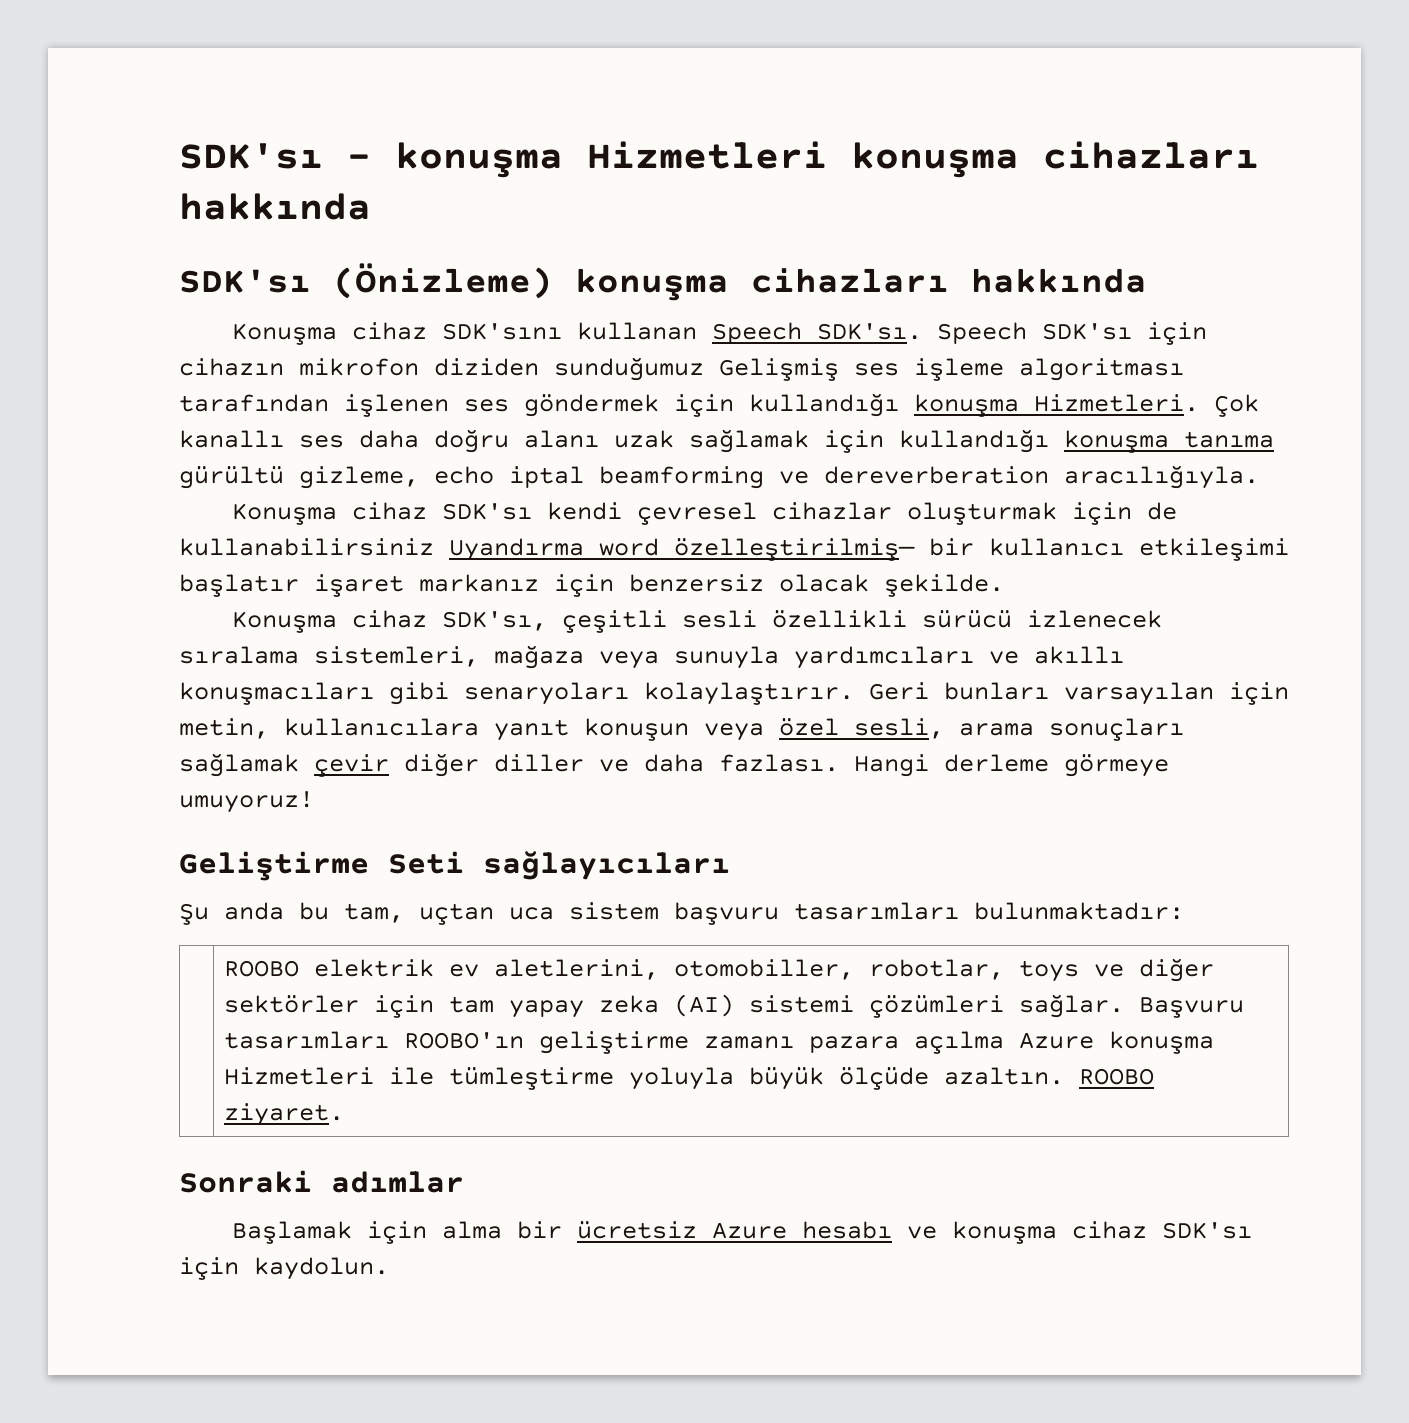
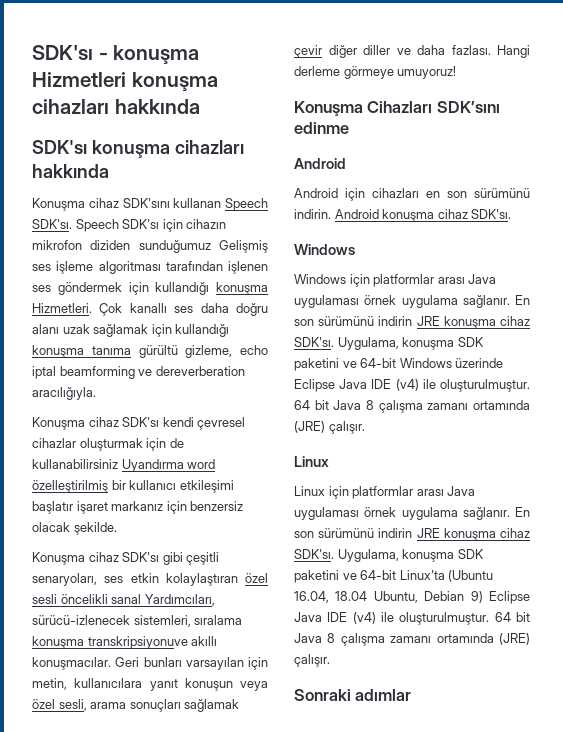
[333,263,553,299] (Önizleme) -> (87, 147) none
[674,538,915,561] özelleştirilmiş— -> [32,480,108,493] özelleştirilmiş
[442,610,1163,633] [179,645,1124,669] [179,682,854,705] SDK'sı, çeşitli sesli özellikli sürücü izlenecek sıralama sistemleri, mağaza veya sunuyla yardımcıları ve akıllı konuşmacıları gibi senaryoları kolaylaştırır. -> [122,552,220,565] [32,573,268,586] [32,594,215,606] [32,615,243,627] [32,636,218,649] [32,657,111,670] SDK'sı gibi çeşitli senaryoları, ses etkin kolaylaştıran özel sesli öncelikli sanal Yardımcıları, sürücü-izlenecek sistemleri, sıralama konuşma transkripsiyonuve akıllı konuşmacılar.
[179,851,730,881] [179,902,1184,925] [223,958,1214,982] [223,994,1244,1018] [223,1031,1214,1054] [223,1067,1154,1090] [223,1103,344,1126] [179,1170,464,1193] [232,1221,1253,1244] [179,1257,389,1280] Geliştirme Seti sağlayıcıları // Şu anda bu tam, uçtan uca sistem başvuru tasarımları bulunmaktadır: // | ROOBO elektrik ev aletlerini, otomobiller, robotlar, toys ve diğer sektörler için tam yapay zeka (AI) sistemi çözümleri sağlar. Başvuru tasarımları ROOBO'ın geliştirme zamanı pazara açılma Azure konuşma Hizmetleri ile tümleştirme yoluyla büyük ölçüde azaltın. ROOBO ziyaret. // Sonraki adımlar // Başlamak için alma bir ücretsiz Azure hesabı ve konuşma cihaz SDK'sı için kaydolun. -> [294,101,500,116] [294,122,349,134] [294,158,346,169] [294,188,530,201] [294,209,512,222] [294,244,355,255] [294,274,497,287] [294,295,530,308] [294,316,530,329] [294,337,484,350] [294,358,504,371] [294,379,530,392] [294,400,530,413] [294,421,365,434] [294,456,329,467] [294,486,476,499] [294,507,530,520] [294,528,530,541] [294,549,484,562] [294,570,494,583] [294,591,530,604] [294,612,530,625] [294,633,530,646] [294,654,330,667] [294,689,412,701] Konuşma Cihazları SDK’sını edinme // Android // Android için cihazları en son sürümünü indirin. Android konuşma cihaz SDK'sı. // Windows // Windows için platformlar arası Java uygulaması örnek uygulama sağlanır. En son sürümünü indirin JRE konuşma cihaz SDK'sı. Uygulama, konuşma SDK paketini ve 64-bit Windows üzerinde Eclipse Java IDE (v4) ile oluşturulmuştur. 64 bit Java 8 çalışma zamanı ortamında (JRE) çalışır. // Linux // Linux için platformlar arası Java uygulaması örnek uygulama sağlanır. En son sürümünü indirin JRE konuşma cihaz SDK'sı. Uygulama, konuşma SDK paketini ve 64-bit Linux'ta (Ubuntu 16.04, 18.04 Ubuntu, Debian 9) Eclipse Java IDE (v4) ile oluşturulmuştur. 64 bit Java 8 çalışma zamanı ortamında (JRE) çalışır. // Sonraki adımlar

